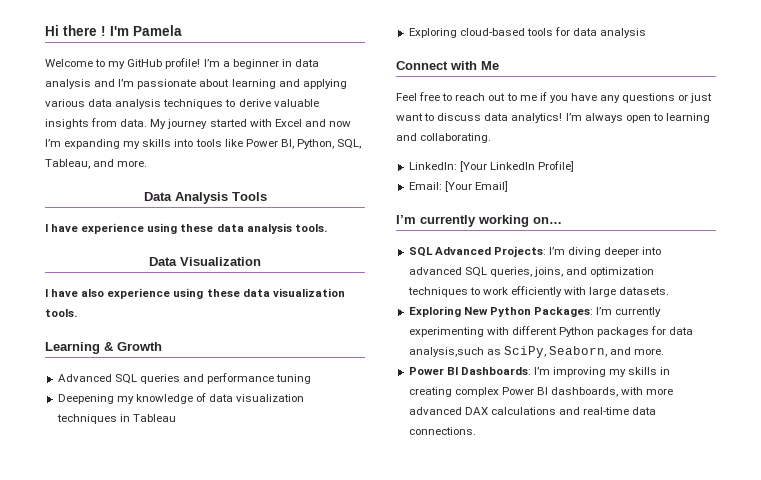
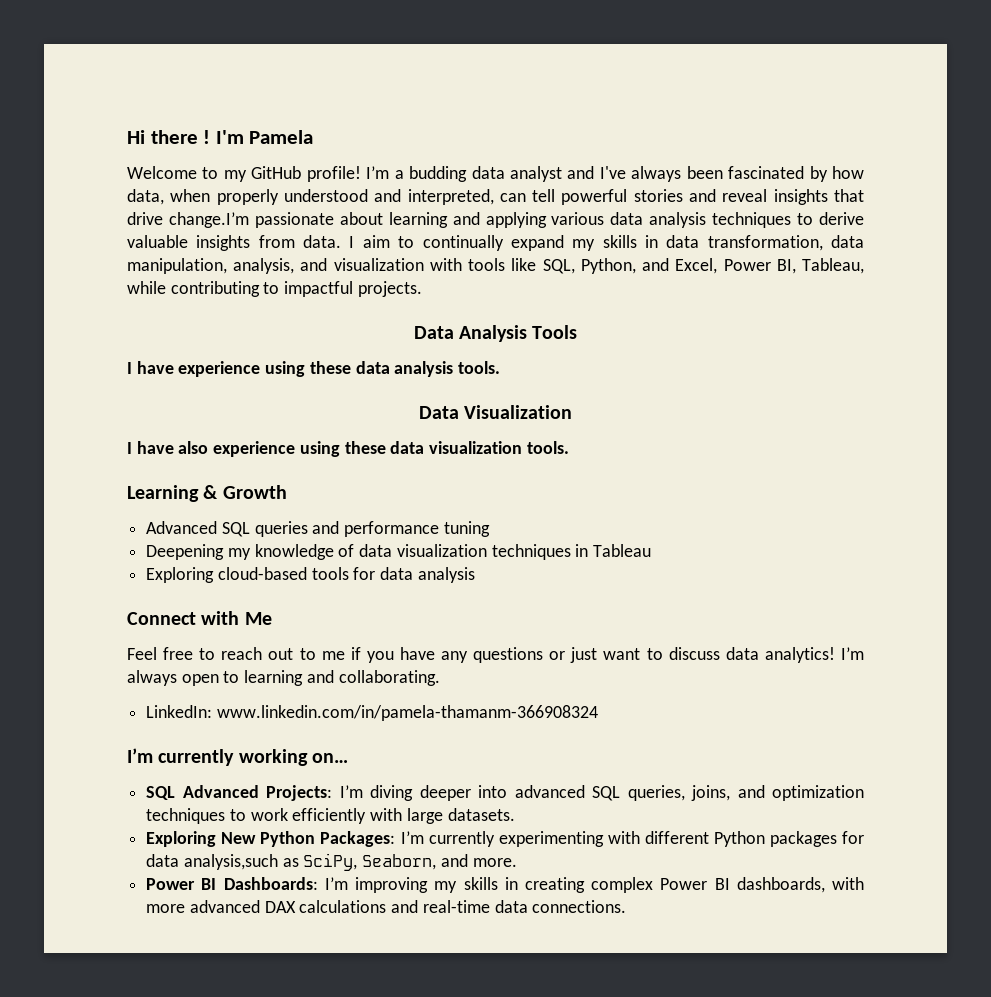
[232,59,319,69] [45,79,135,89] beginner in data analysis and I’m -> [409,166,864,182] [127,189,864,205] [127,212,249,228] budding data analyst and I've always been fascinated by how data, when properly understood and interpreted, can tell powerful stories and reveal insights that drive change.I’m
[150,119,351,129] [45,139,362,149] [45,159,148,169] My journey started with Excel and now I’m expanding my skills into tools like Power BI, Python, SQL, Tableau, and more. -> [349,235,864,251] [127,258,865,274] [127,281,422,297] I aim to continually expand my skills in data transformation, data manipulation, analysis, and visualization with tools like SQL, Python, and Excel, Power BI, Tableau, while contributing to impactful projects.
[459,161,574,172] [408,181,508,192] [Your LinkedIn Profile] // Email: [Your Email] -> [216,705,598,721] www.linkedin.com/in/pamela-thamanm-366908324

